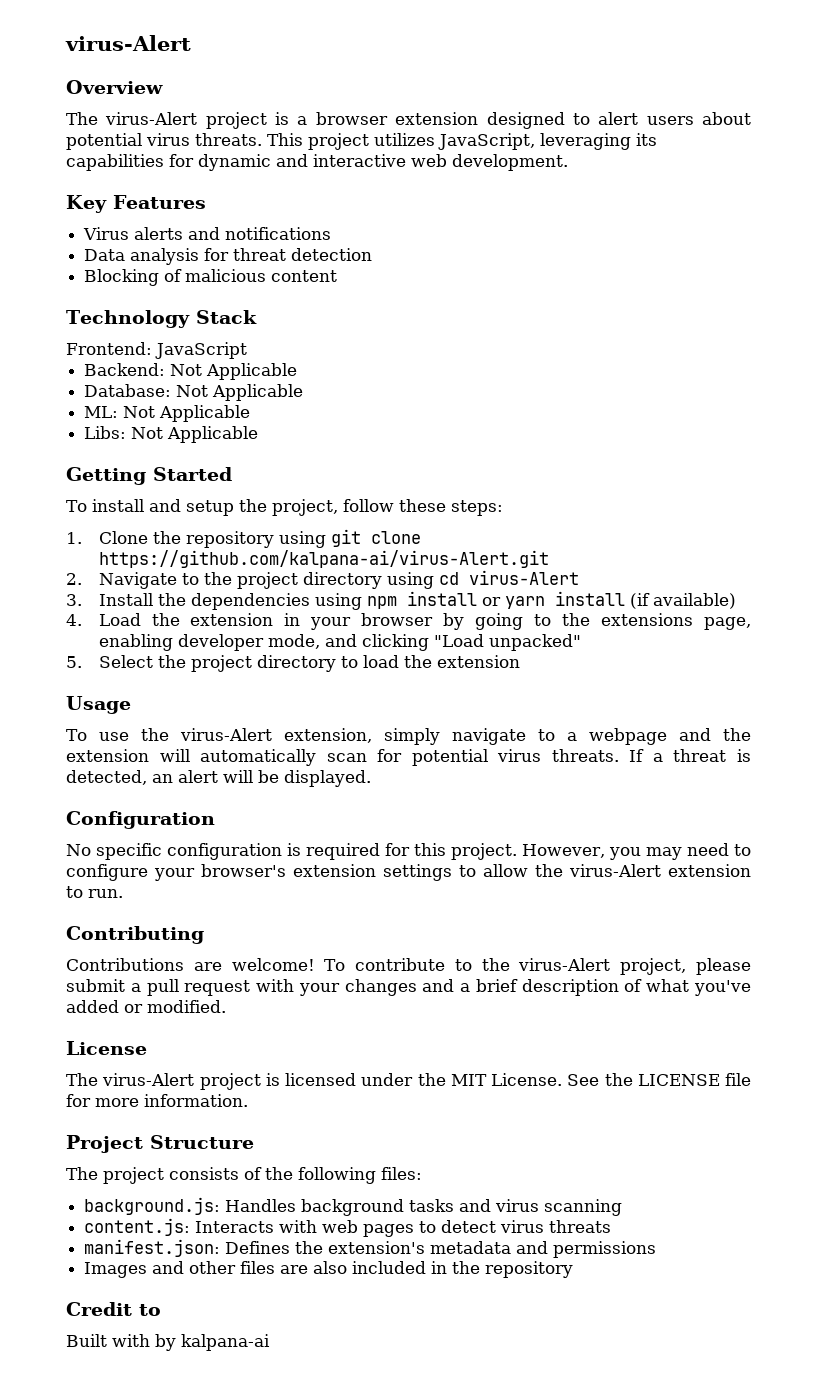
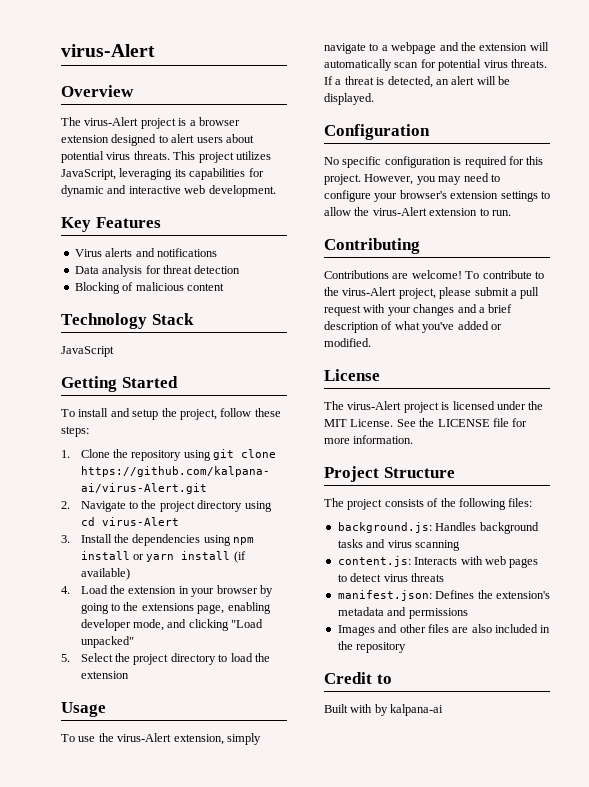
[66,342,152,355] Frontend: -> (194, 319) none
[84,363,298,380] [84,384,304,401] [84,405,251,422] [84,426,259,443] // Backend: Not Applicable // Database: Not Applicable // ML: Not Applicable // Libs: Not Applicable -> (114, 351) none

